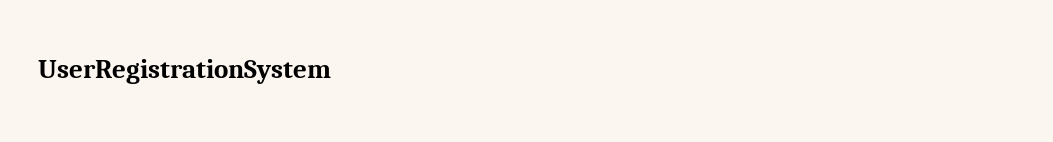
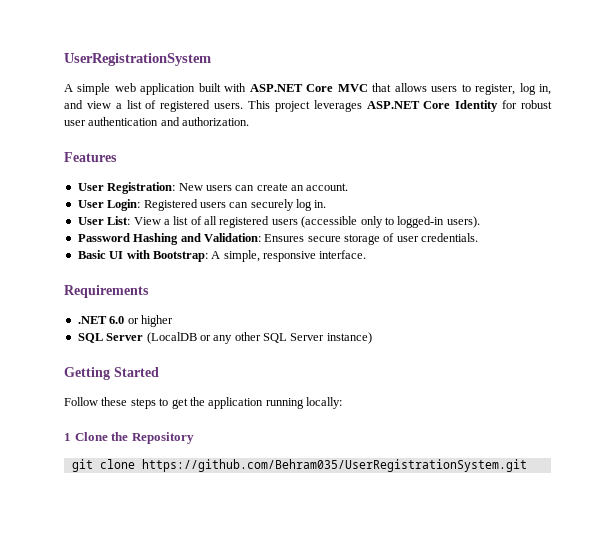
(331, 71) none -> [64,83,551,95] [64,100,552,112] [64,117,250,126] [64,152,117,162] [77,182,349,194] [77,199,327,211] [77,216,480,228] [77,233,479,245] [77,250,367,262] [64,285,149,298] [77,315,173,327] [77,332,372,344] [64,367,159,380] [64,397,342,409] [64,432,194,444] [71,459,527,472] // A simple web application built with ASP.NET Core MVC that allows users to register, log in, and view a list of registered users. This project leverages ASP.NET Core Identity for robust user authentication and authorization. // Features // User Registration: New users can create an account. // User Login: Registered users can securely log in. // User List: View a list of all registered users (accessible only to logged-in users). // Password Hashing and Validation: Ensures secure storage of user credentials. // Basic UI with Bootstrap: A simple, responsive interface. // Requirements // .NET 6.0 or higher // SQL Server (LocalDB or any other SQL Server instance) // Getting Started // Follow these steps to get the application running locally: // 1 Clone the Repository // git clone https://github.com/Behram035/UserRegistrationSystem.git

